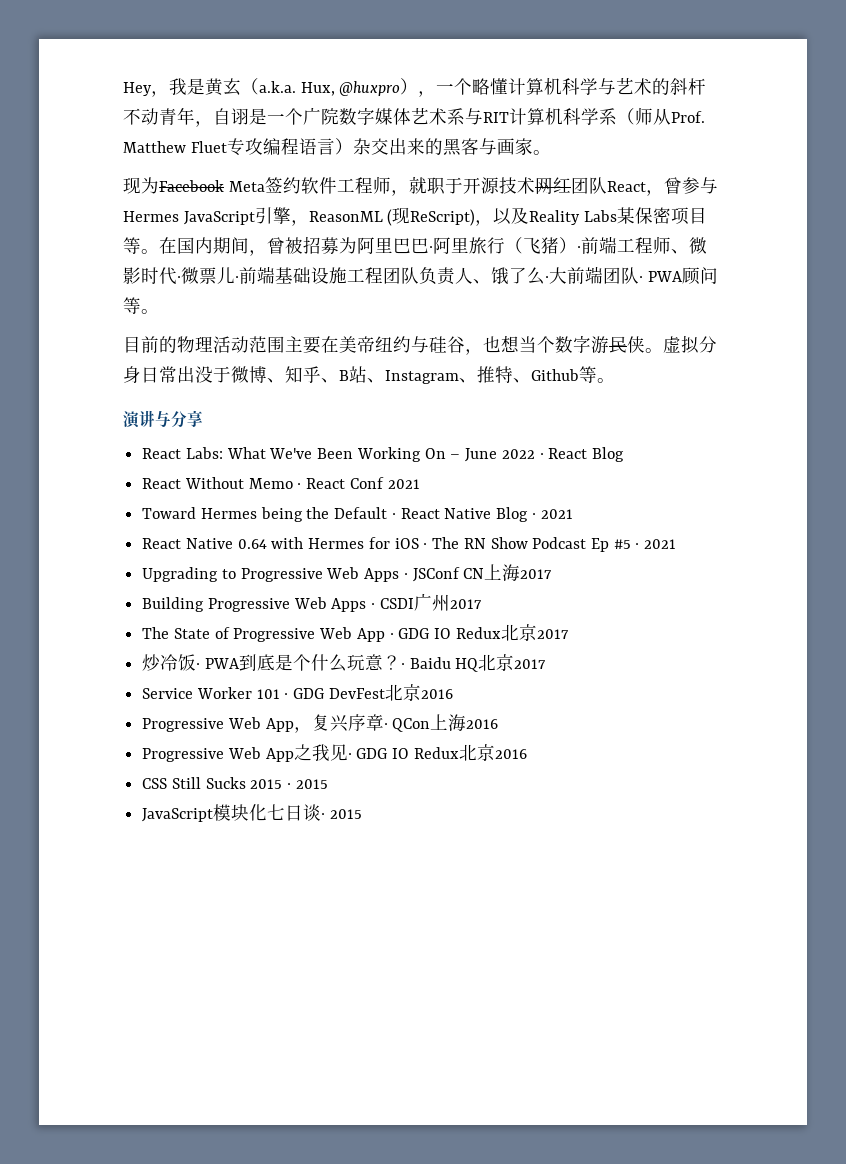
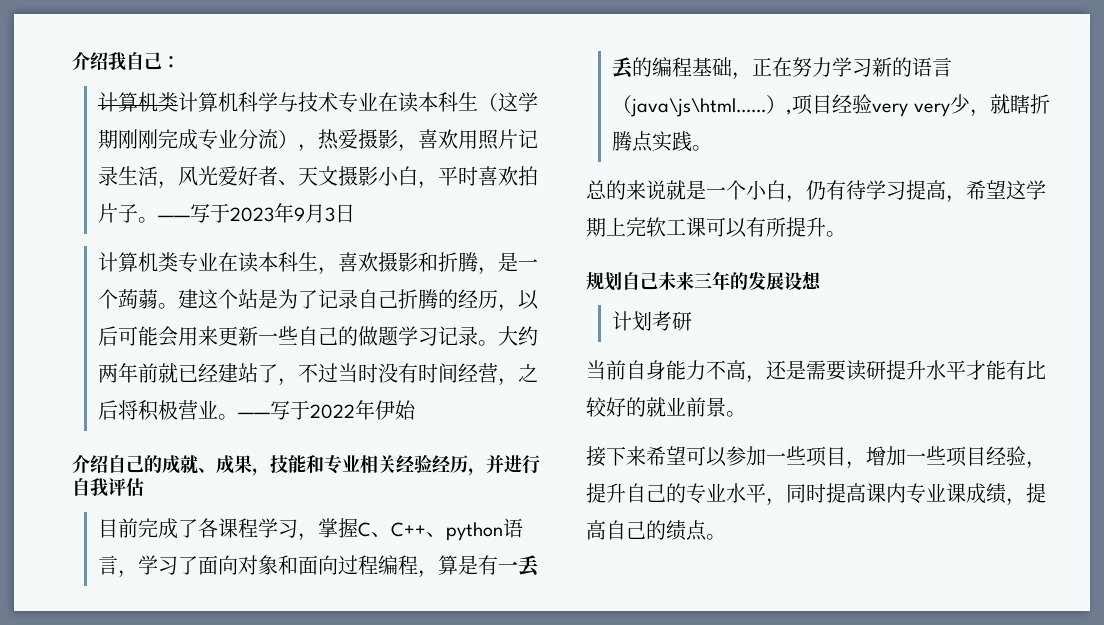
[123,77,707,97] [123,107,705,127] [123,138,551,156] [123,176,718,196] [123,207,708,226] [123,236,707,256] [123,266,718,285] [123,297,159,314] [123,335,717,355] [123,366,615,384] [123,410,203,429] [142,447,624,462] [142,477,420,489] [142,507,573,522] [142,537,677,552] [142,564,553,582] [142,593,482,612] [142,624,569,642] [142,654,547,672] [142,684,453,701] [142,714,499,733] [142,744,527,762] [142,777,328,789] [142,804,362,822] Hey，我是黄玄（a.k.a. Hux, @huxpro），一个略懂计算机科学与艺术的斜杆不动青年，自诩是一个广院数字媒体艺术系与RIT计算机科学系（师从Prof. Matthew Fluet专攻编程语言）杂交出来的黑客与画家。 // 现为Facebook Meta签约软件工程师，就职于开源技术网红团队React，曾参与Hermes JavaScript引擎，ReasonML (现ReScript)，以及Reality Labs某保密项目等。在国内期间，曾被招募为阿里巴巴·阿里旅行（飞猪）·前端工程师、微影时代·微票儿·前端基础设施工程团队负责人、饿了么·大前端团队· PWA顾问等。 // 目前的物理活动范围主要在美帝纽约与硅谷，也想当个数字游民侠。虚拟分身日常出没于微博、知乎、B站、Instagram、推特、Github等。 // 演讲与分享 // React Labs: What We've Been Working On – June 2022 · React Blog // React Without Memo · React Conf 2021 // Toward Hermes being the Default · React Native Blog · 2021 // React Native 0.64 with Hermes for iOS · The RN Show Podcast Ep #5 · 2021 // Upgrading to Progressive Web Apps · JSConf CN上海2017 // Building Progressive Web Apps · CSDI广州2017 // The State of Progressive Web App · GDG IO Redux北京2017 // 炒冷饭· PWA到底是个什么玩意？· Baidu HQ北京2017 // Service Worker 101 · GDG DevFest北京2016 // Progressive Web App，复兴序章· QCon上海2016 // Progressive Web App之我见· GDG IO Redux北京2016 // CSS Still Sucks 2015 · 2015 // JavaScript模块化七日谈· 2015 -> [72,52,180,71] [98,92,539,113] [98,129,539,152] [98,166,539,189] [98,203,356,223] [98,252,539,275] [98,289,540,312] [98,326,539,347] [98,363,539,386] [98,400,417,421] [72,454,540,476] [72,478,144,497] [98,518,524,541] [98,555,540,578] [612,57,953,80] [612,94,1050,117] [612,131,713,152] [586,180,1046,203] [586,217,846,238] [586,271,821,291] [612,311,693,331] [586,360,1046,383] [586,397,746,417] [586,446,1046,469] [586,483,1046,506] [586,520,726,541] 介绍我自己： // 计算机类计算机科学与技术专业在读本科生（这学期刚刚完成专业分流），热爱摄影，喜欢用照片记录生活，风光爱好者、天文摄影小白，平时喜欢拍片子。——写于2023年9月3日 // 计算机类专业在读本科生，喜欢摄影和折腾，是一个蒟蒻。建这个站是为了记录自己折腾的经历，以后可能会用来更新一些自己的做题学习记录。大约两年前就已经建站了，不过当时没有时间经营，之后将积极营业。——写于2022年伊始 // 介绍自己的成就、成果，技能和专业相关经验经历，并进行自我评估 // 目前完成了各课程学习，掌握C、C++、python语言，学习了面向对象和面向过程编程，算是有一丢丢的编程基础，正在努力学习新的语言（java\js\html……）,项目经验very very少，就瞎折腾点实践。 // 总的来说就是一个小白，仍有待学习提高，希望这学期上完软工课可以有所提升。 // 规划自己未来三年的发展设想 // 计划考研 // 当前自身能力不高，还是需要读研提升水平才能有比较好的就业前景。 // 接下来希望可以参加一些项目，增加一些项目经验，提升自己的专业水平，同时提高课内专业课成绩，提高自己的绩点。

